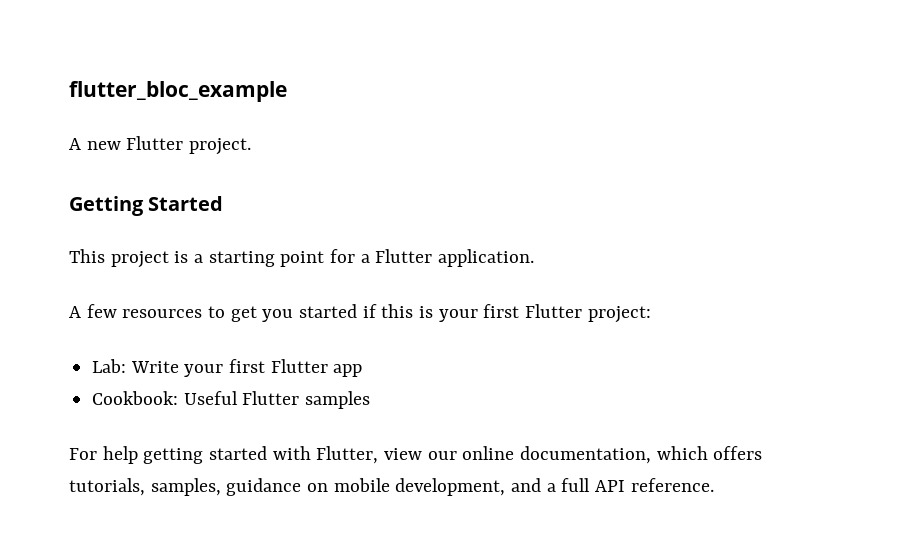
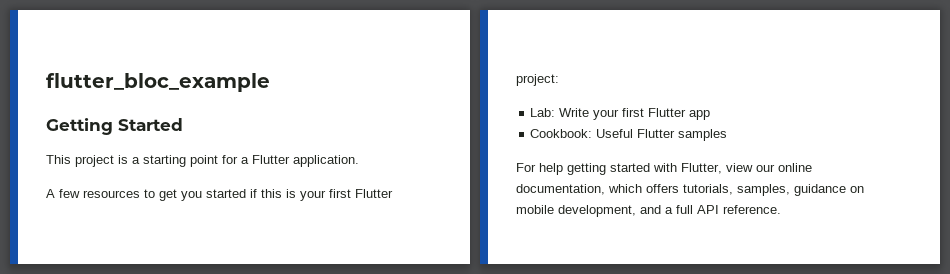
[69,136,252,155] // A new Flutter project. -> (270, 82) none

